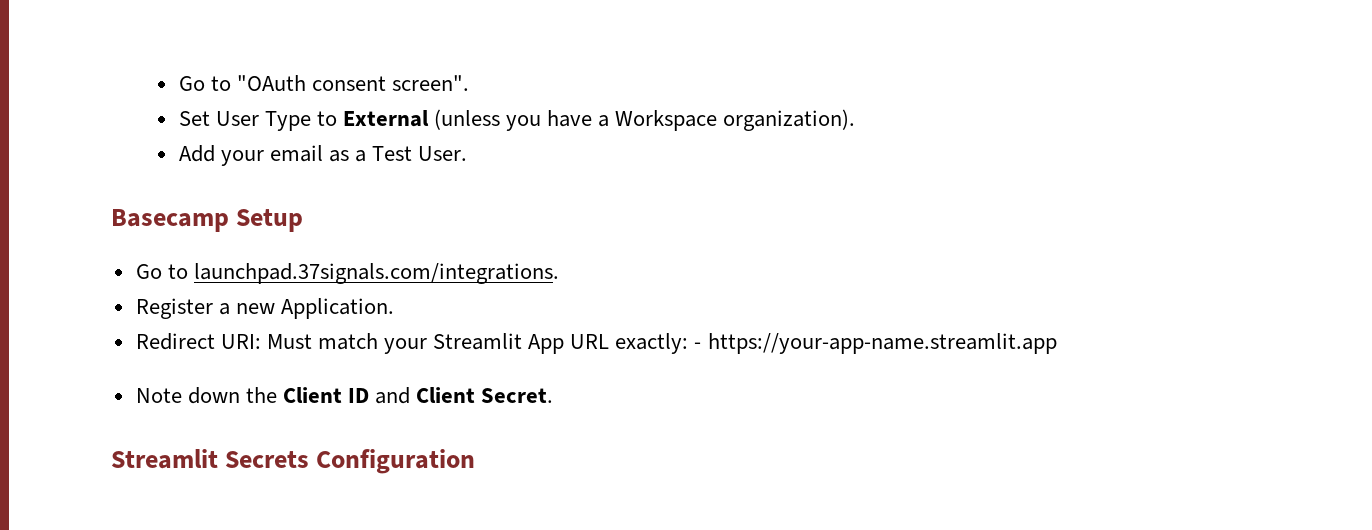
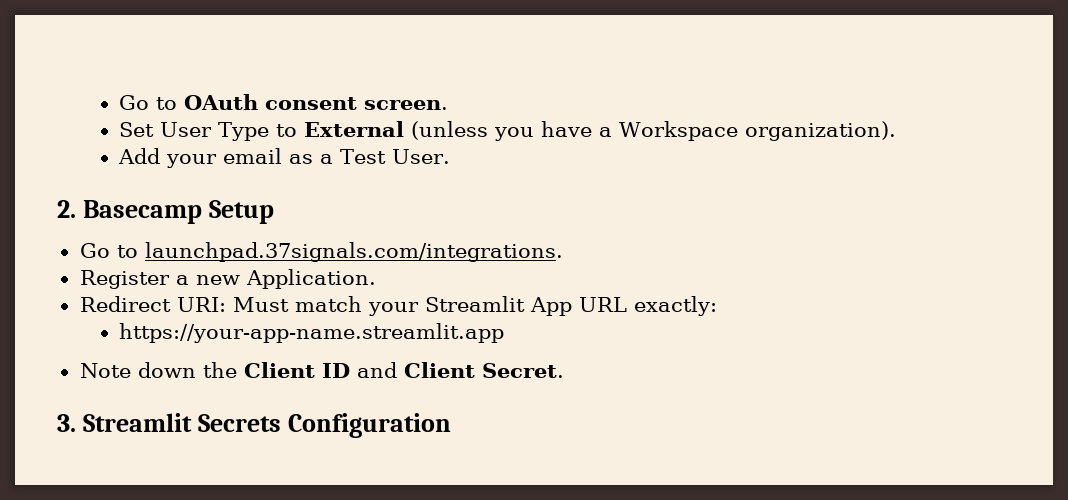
[178,75,470,91] Go to "OAuth consent screen". -> [119,94,449,110] Go to OAuth consent screen.
(468, 153) none -> [57,200,76,218] 2.
[694,342,702,349] - -> (717, 306) //
(554, 395) none -> [57,414,76,432] 3.

